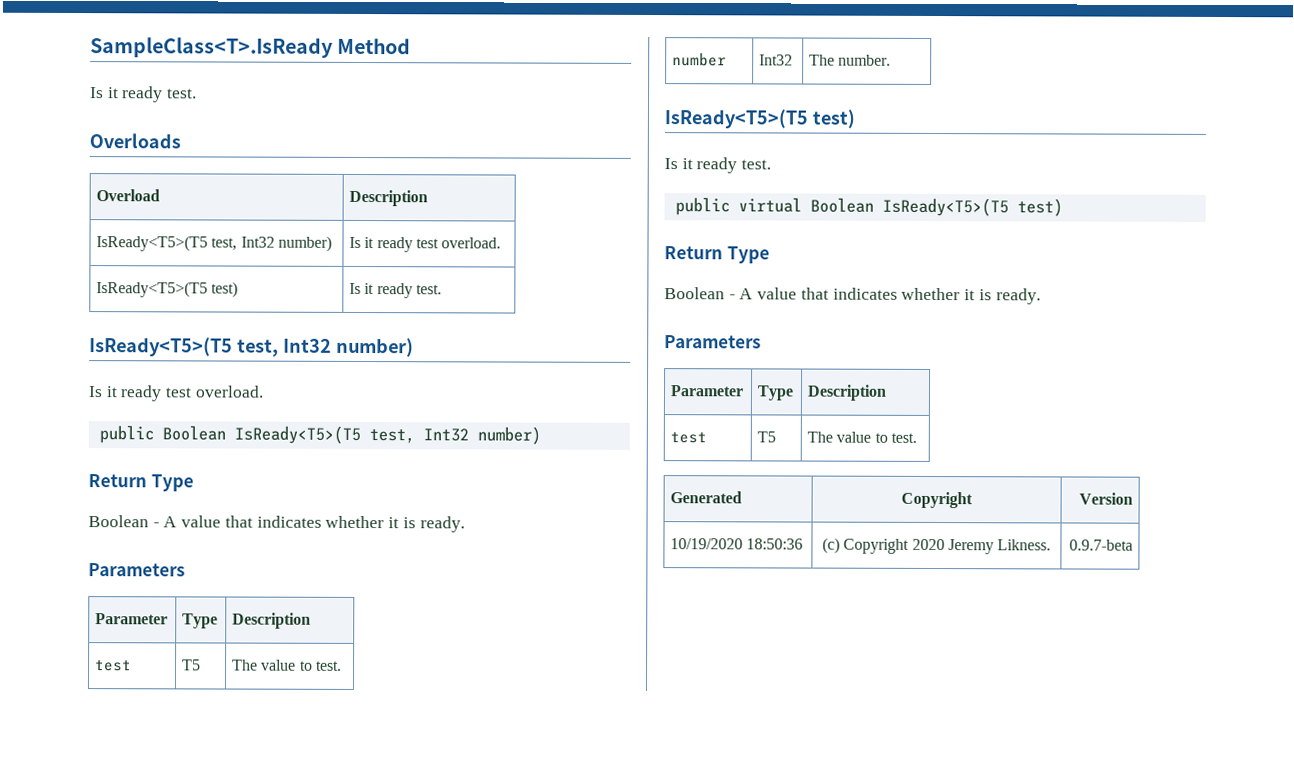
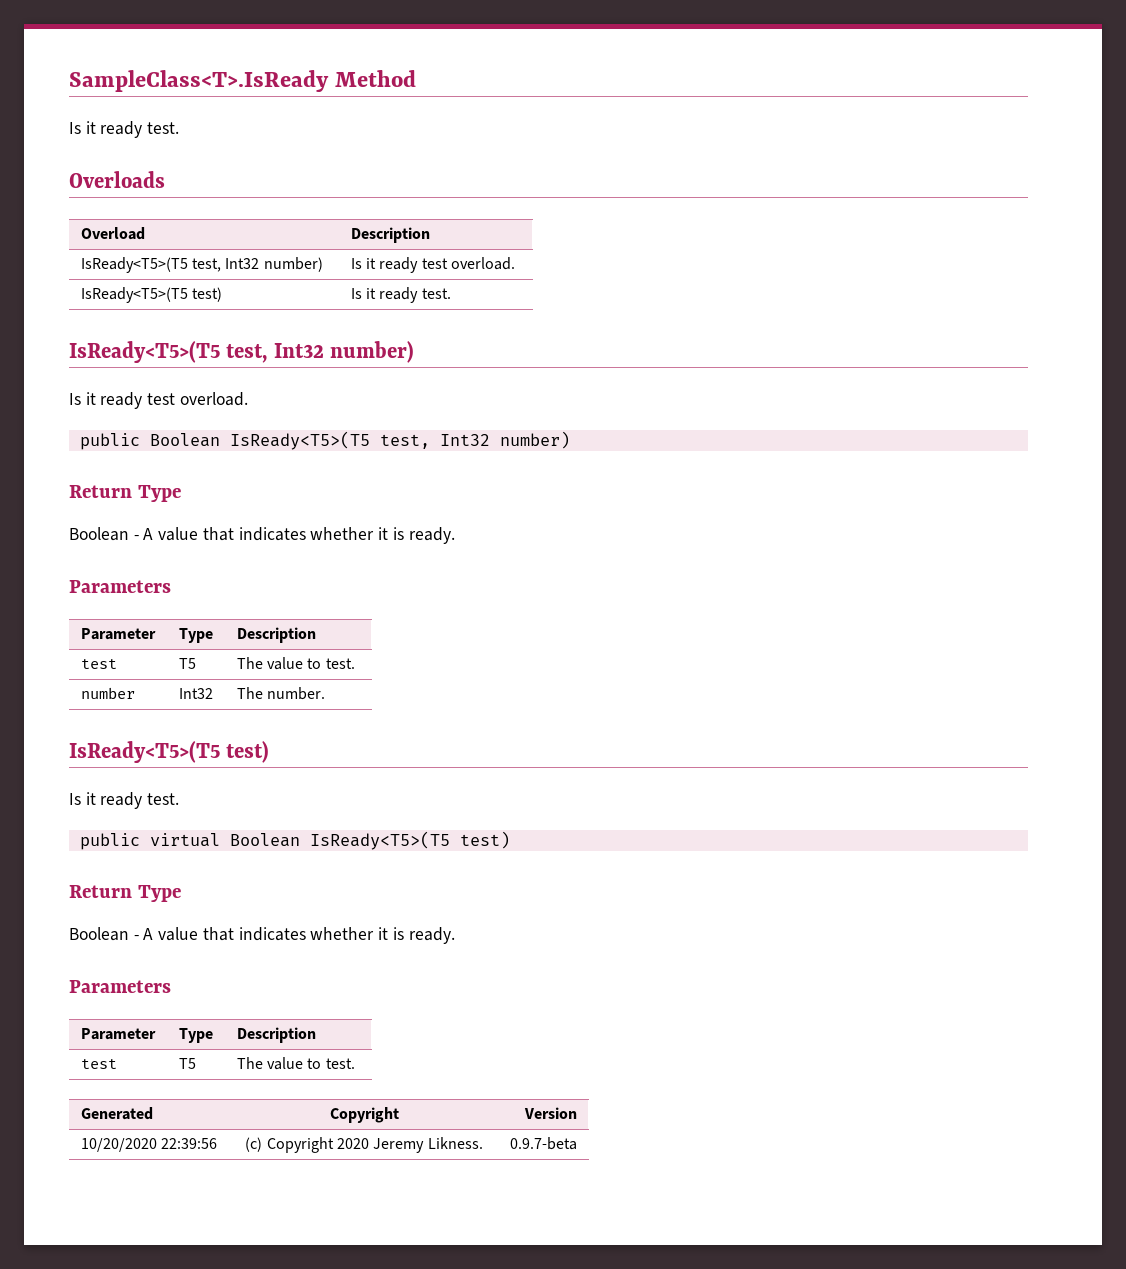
[670,538,804,550] 10/19/2020 18:50:36 -> [80,1138,217,1152] 10/20/2020 22:39:56

